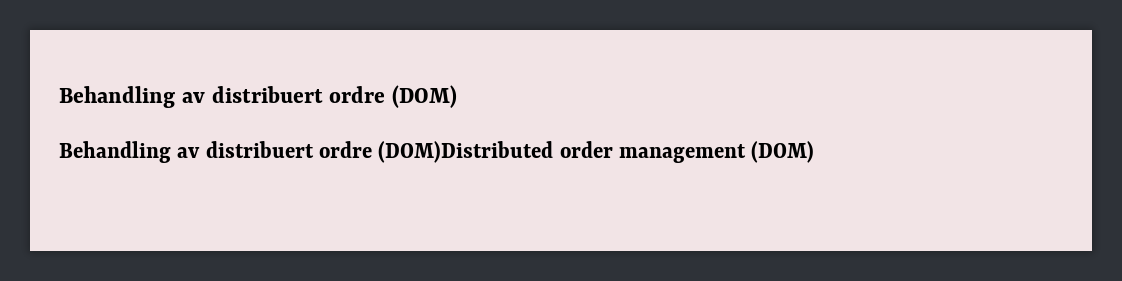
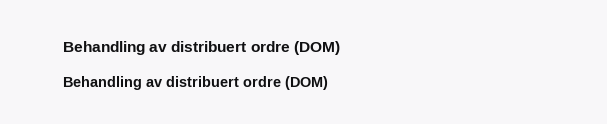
[378,141,747,163] (DOM)Distributed order management -> (281, 81) none

